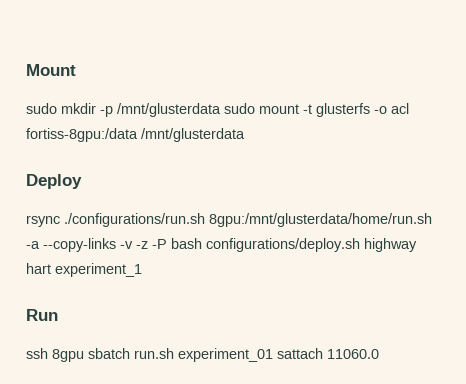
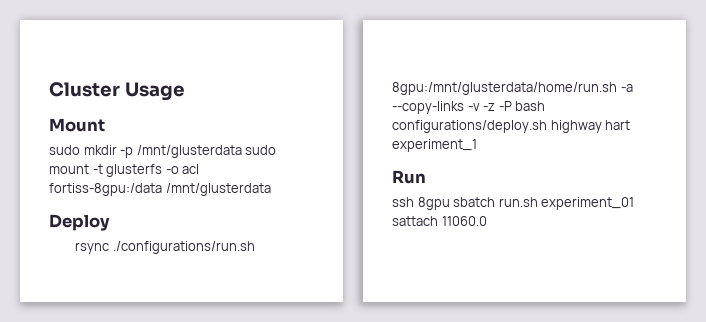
(26, 70) none -> [49,82,185,101] Cluster Usage //

